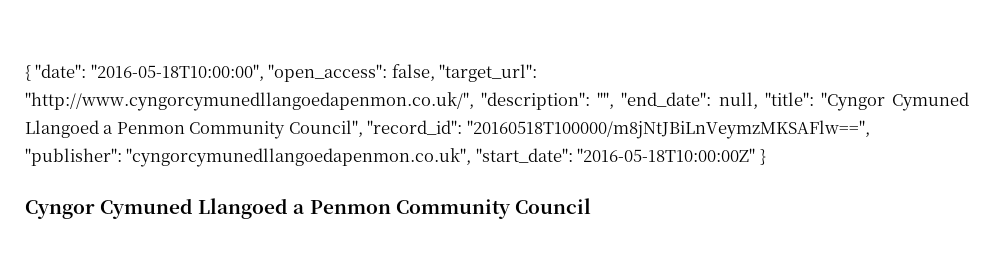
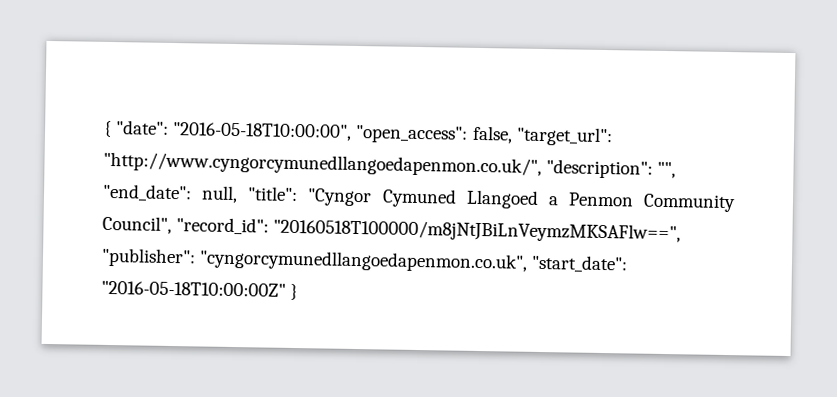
[25,198,591,219] // Cyngor Cymuned Llangoed a Penmon Community Council -> (299, 292) none

